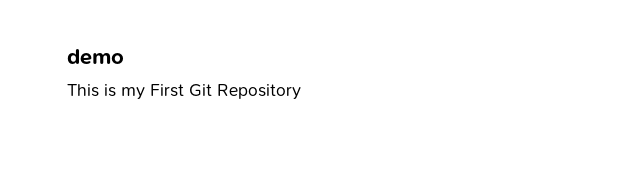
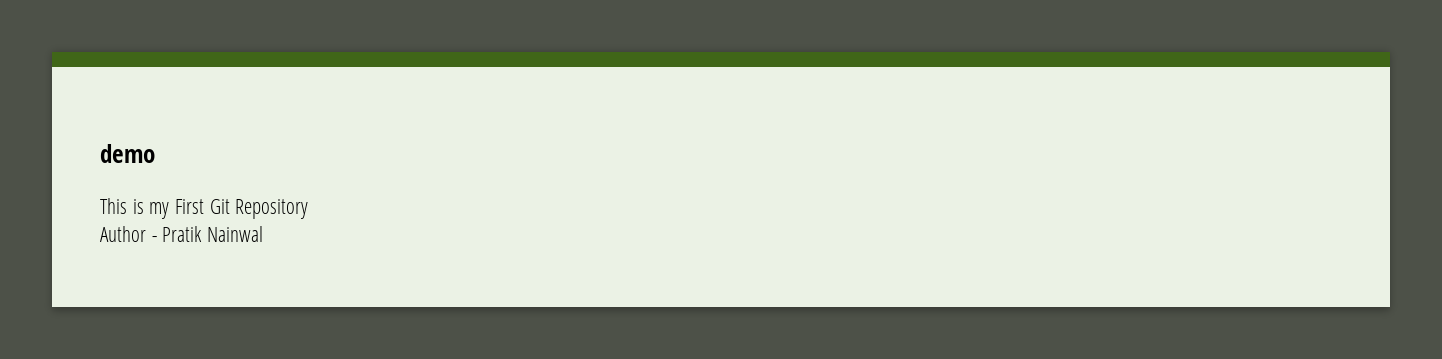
(301, 92) none -> [100,226,264,242] // Author - Pratik Nainwal

